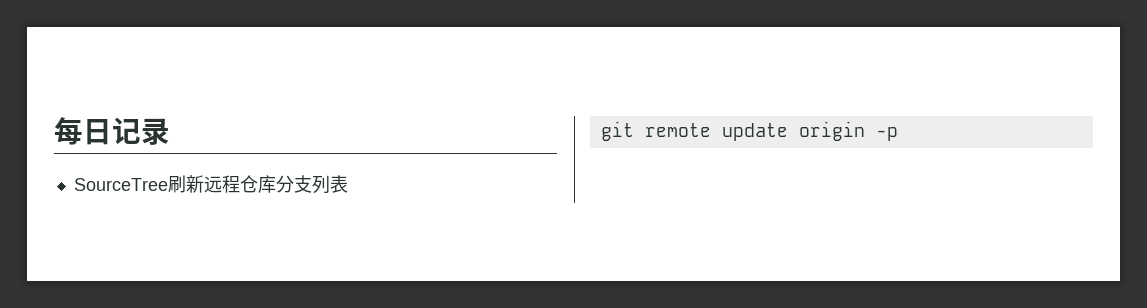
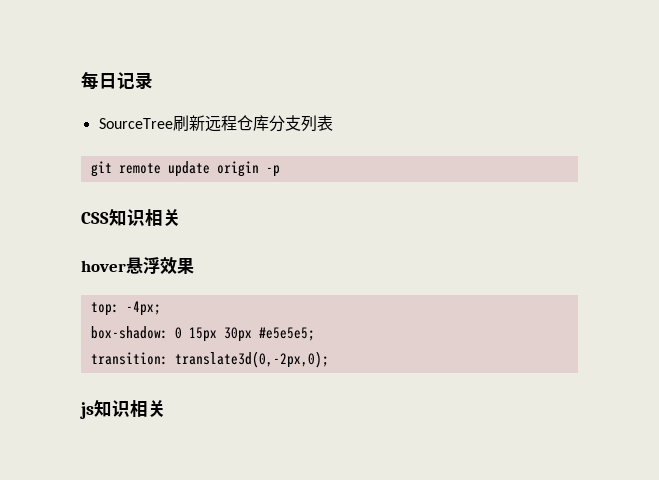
(898, 134) none -> [81,209,181,226] [81,257,194,274] [90,301,161,316] [90,326,315,342] [90,351,329,368] [80,400,166,419] // CSS知识相关 // hover悬浮效果 // top: -4px; // box-shadow: 0 15px 30px #e5e5e5; // transition: translate3d(0,-2px,0); // js知识相关

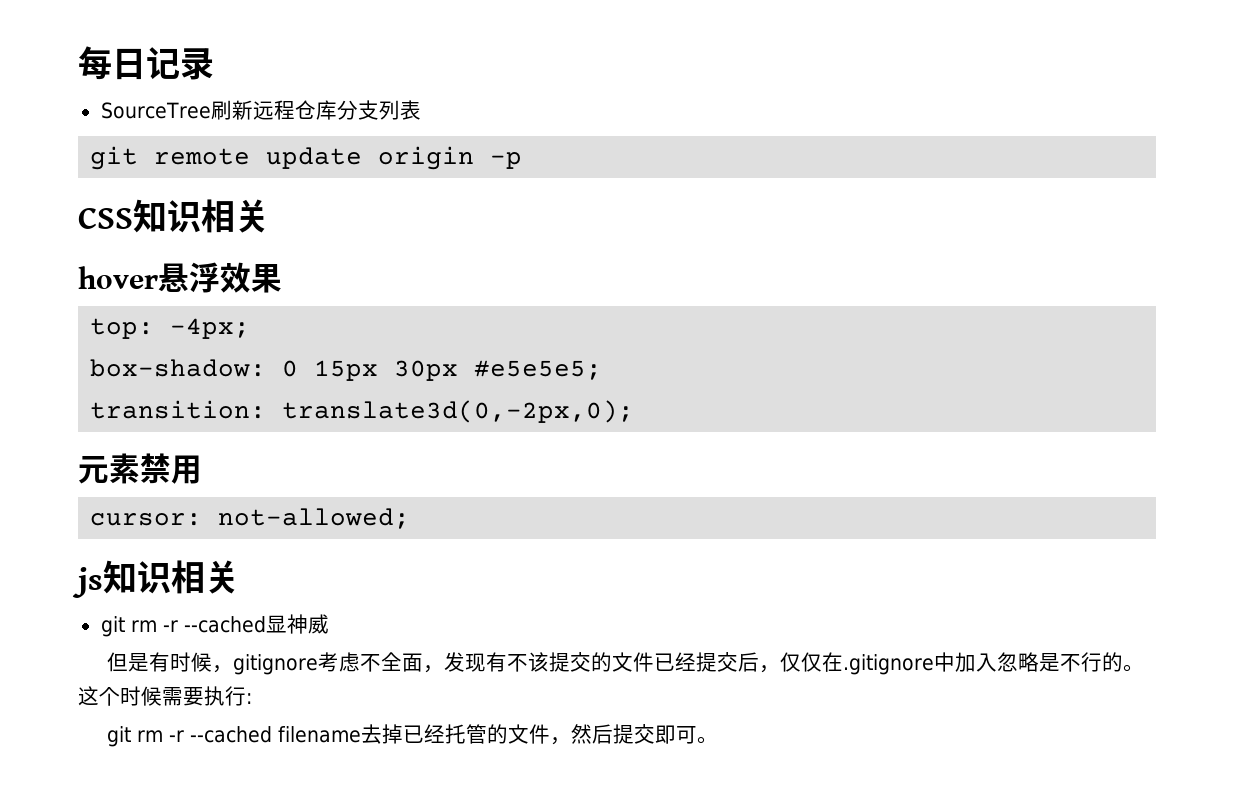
(329, 359) none -> [78,453,202,484] [90,508,411,529] // 元素禁用 // cursor: not-allowed;
(166, 408) none -> [100,614,329,637] [106,652,1144,675] [78,686,252,706] [106,724,718,747] // git rm -r --cached显神威 // 但是有时候，gitignore考虑不全面，发现有不该提交的文件已经提交后，仅仅在.gitignore中加入忽略是不行的。这个时候需要执行: // git rm -r --cached filename去掉已经托管的文件，然后提交即可。

